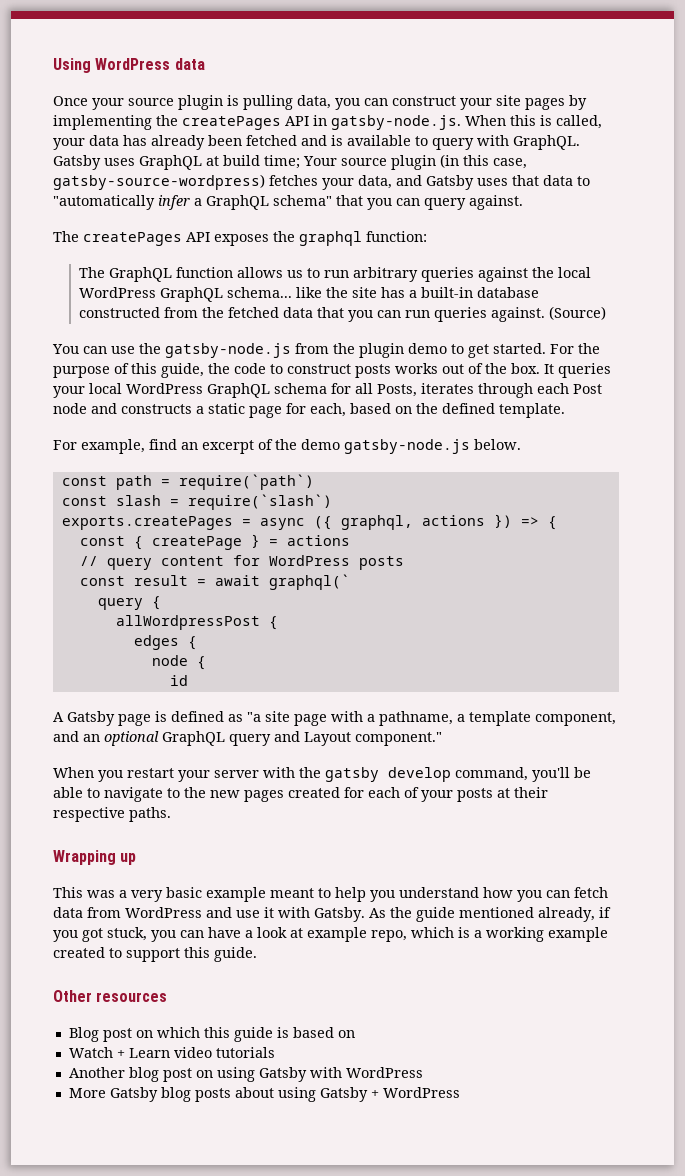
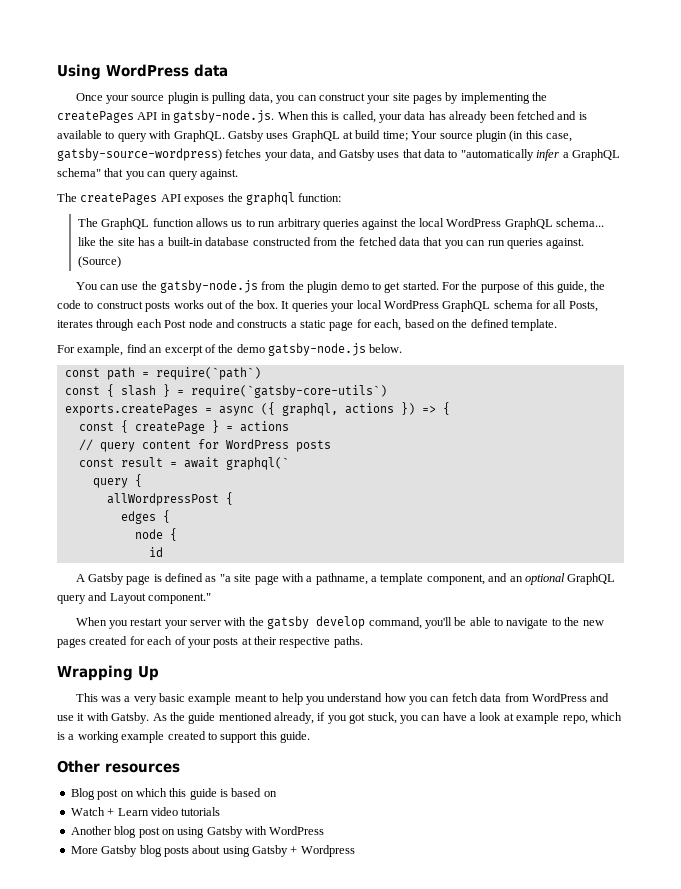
[115,494,332,510] slash = require(`slash`) -> [106,384,387,398] { slash } = require(`gatsby-core-utils`)
[120,853,137,865] up -> [138,666,159,681] Up
[382,1087,460,1098] WordPress -> [300,845,355,857] Wordpress

